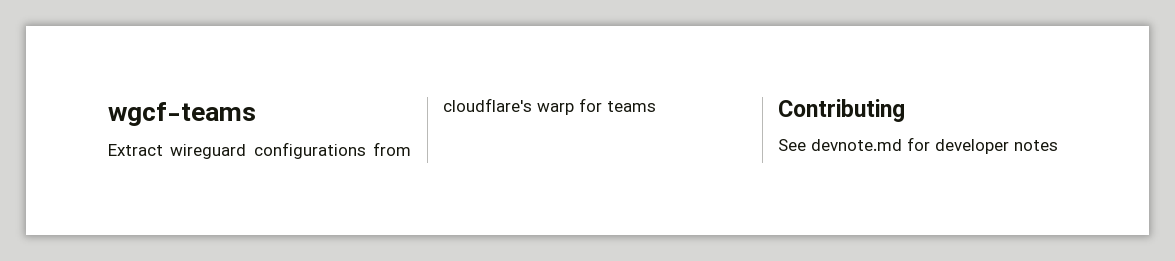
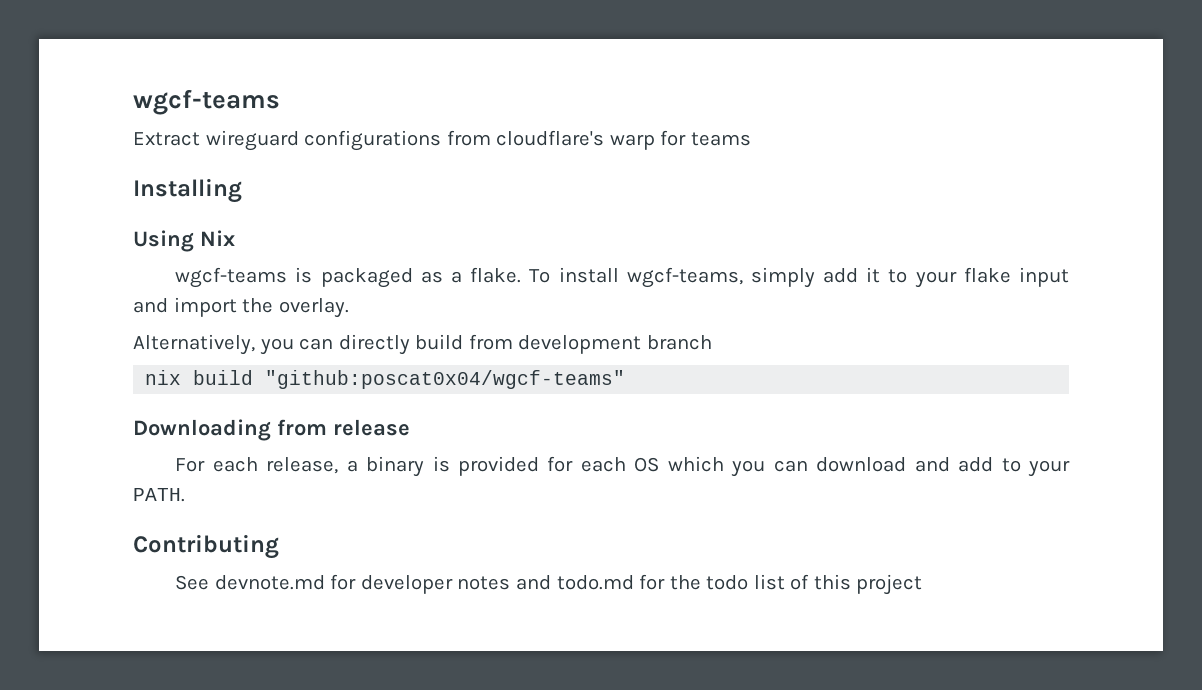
(656, 106) none -> [133,178,242,203] [133,230,235,252] [175,267,1070,288] [133,297,349,318] [133,334,712,355] [145,370,626,389] [133,419,410,441] [175,456,1071,477] [133,488,185,502] // Installing // Using Nix // wgcf-teams is packaged as a flake. To install wgcf-teams, simply add it to your flake input and import the overlay. // Alternatively, you can directly build from development branch // nix build "github:poscat0x04/wgcf-teams" // Downloading from release // For each release, a binary is provided for each OS which you can download and add to your PATH.
(1058, 145) none -> [515,574,923,595] and todo.md for the todo list of this project

